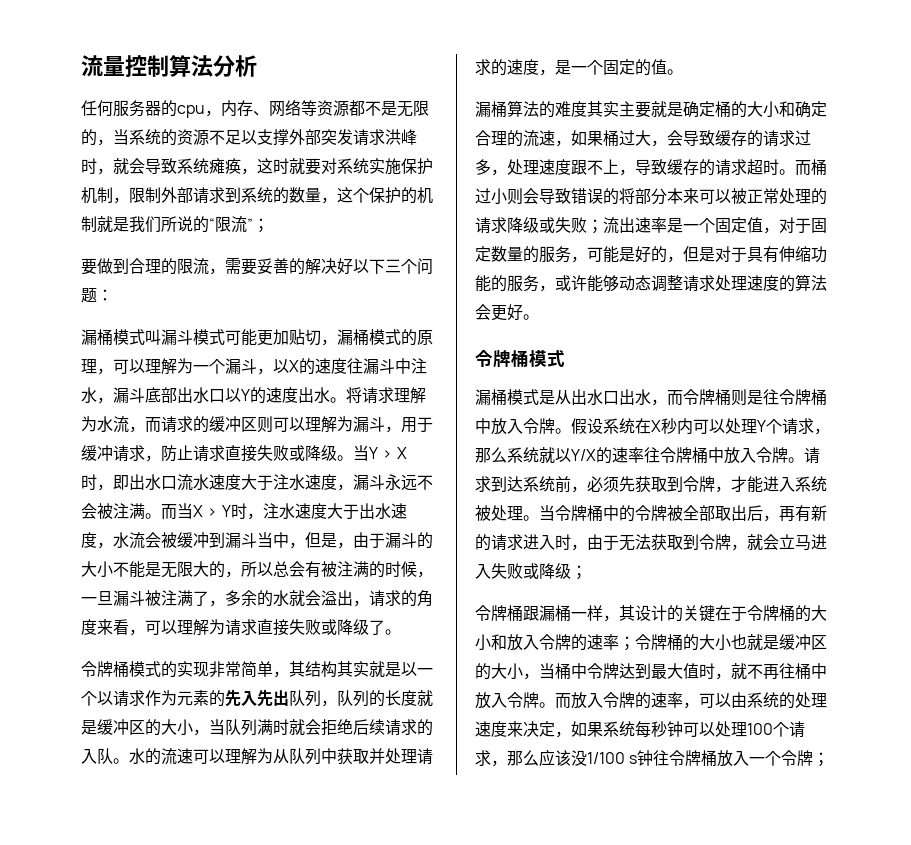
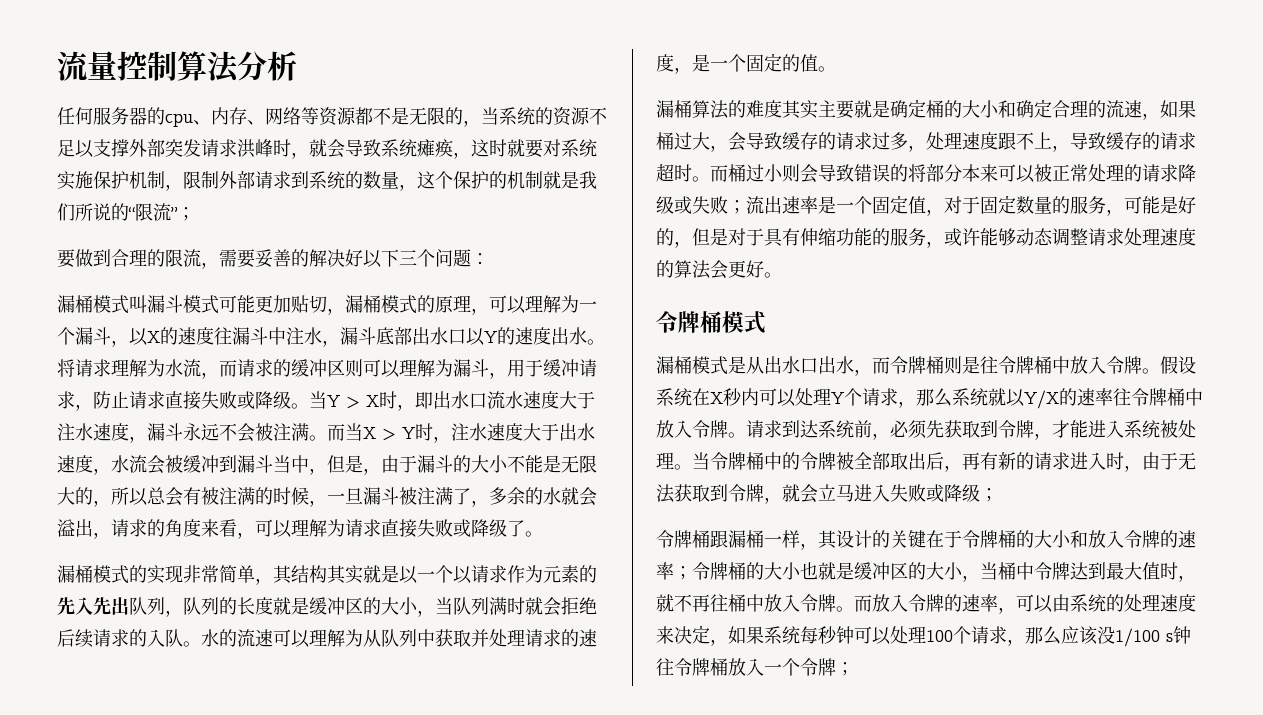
[205,110,221,117] ， -> [193,120,211,125] 、
[81,661,113,677] 令牌 -> [57,565,75,583] 漏

